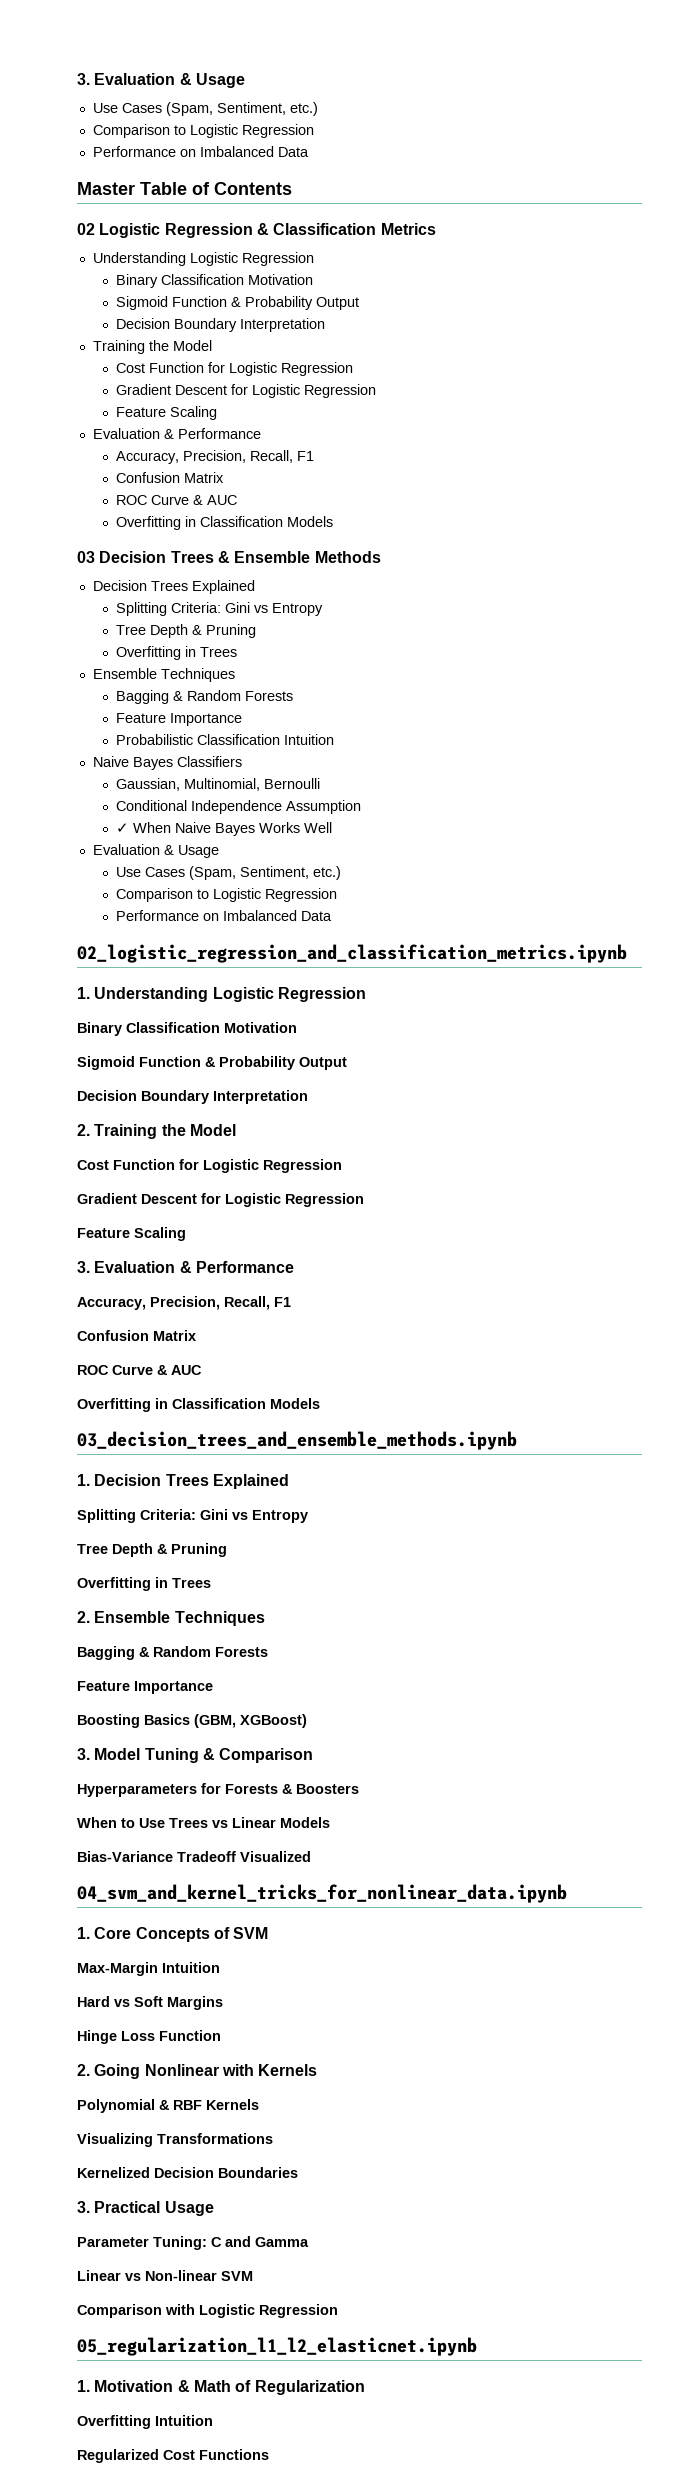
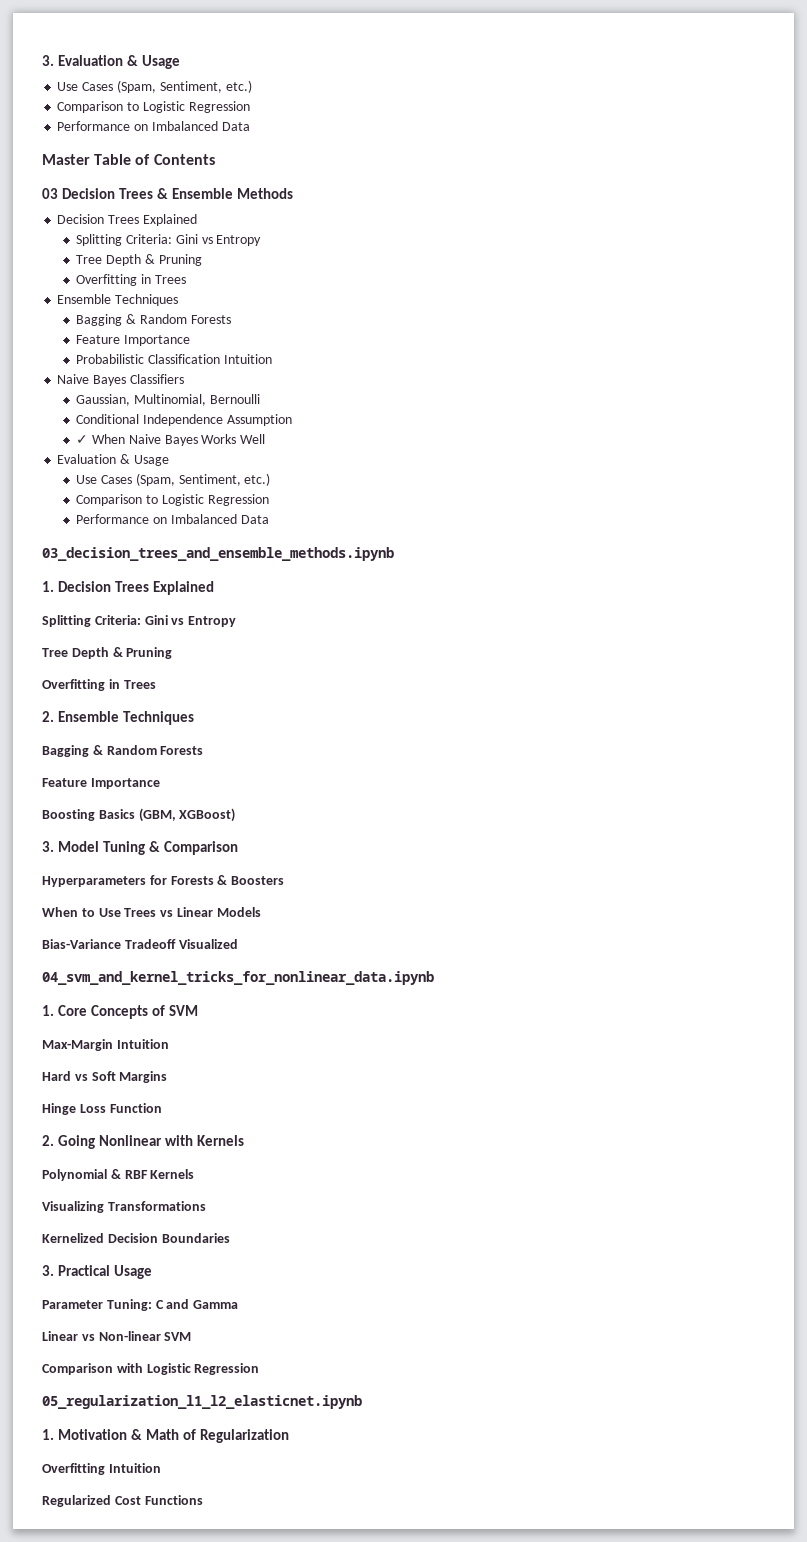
[77,223,436,238] [92,252,314,266] [116,274,314,288] [116,296,360,310] [116,318,326,332] [92,340,212,354] [116,362,354,376] [116,384,377,398] [116,406,218,420] [92,428,261,439] [116,450,315,464] [116,472,225,483] [116,495,238,505] [116,516,334,530] // 02 Logistic Regression & Classification Metrics // Understanding Logistic Regression // Binary Classification Motivation // Sigmoid Function & Probability Output // Decision Boundary Interpretation // Training the Model // Cost Function for Logistic Regression // Gradient Descent for Logistic Regression // Feature Scaling // Evaluation & Performance // Accuracy, Precision, Recall, F1 // Confusion Matrix // ROC Curve & AUC // Overfitting in Classification Models -> (215, 159) none
[77,944,627,963] [77,987,366,1002] [77,1022,297,1036] [77,1056,347,1070] [77,1090,308,1104] [77,1124,236,1139] [77,1159,342,1173] [77,1193,364,1207] [77,1227,186,1241] [77,1261,294,1273] [77,1296,291,1310] [77,1330,196,1341] [77,1365,202,1375] [77,1398,320,1412] // 02_logistic_regression_and_classification_metrics.ipynb // 1. Understanding Logistic Regression // Binary Classification Motivation // Sigmoid Function & Probability Output // Decision Boundary Interpretation // 2. Training the Model // Cost Function for Logistic Regression // Gradient Descent for Logistic Regression // Feature Scaling // 3. Evaluation & Performance // Accuracy, Precision, Recall, F1 // Confusion Matrix // ROC Curve & AUC // Overfitting in Classification Models -> (269, 519) none

